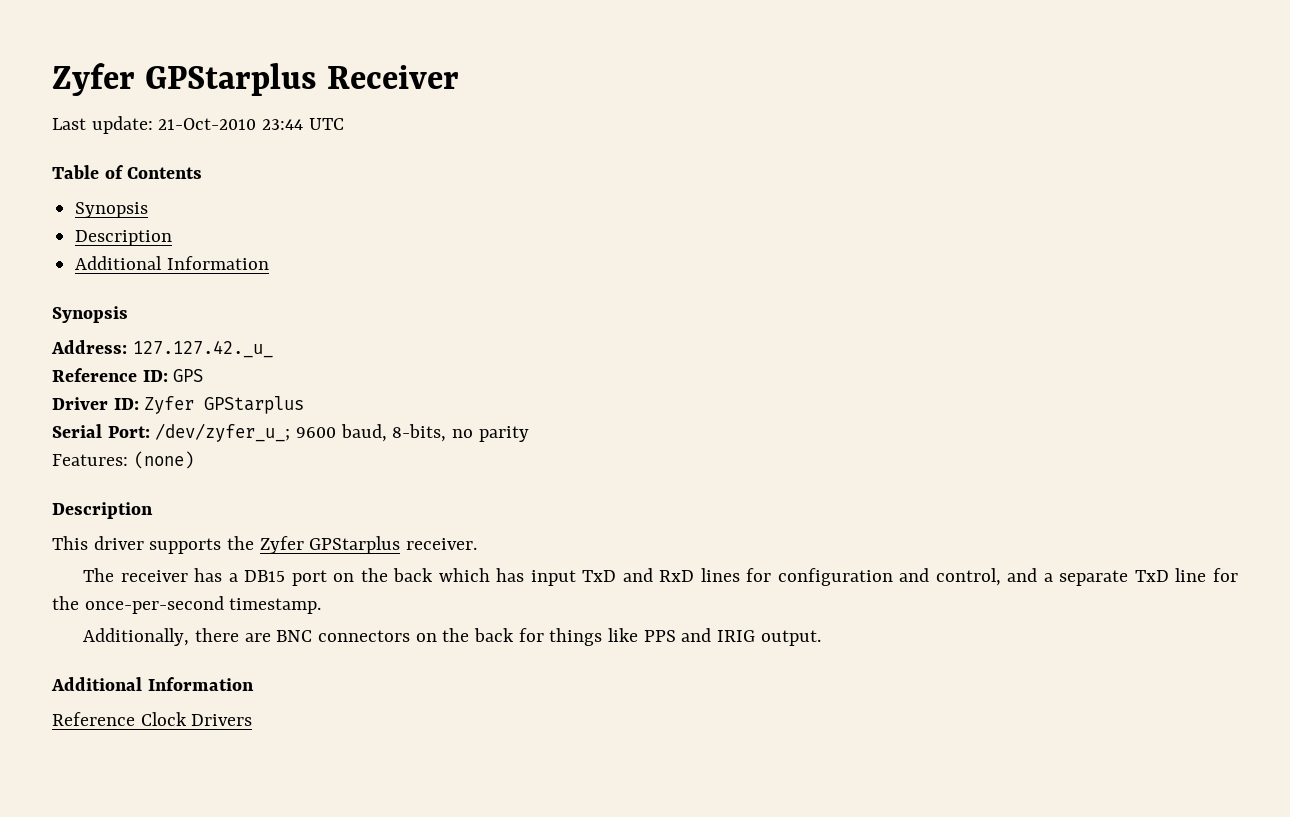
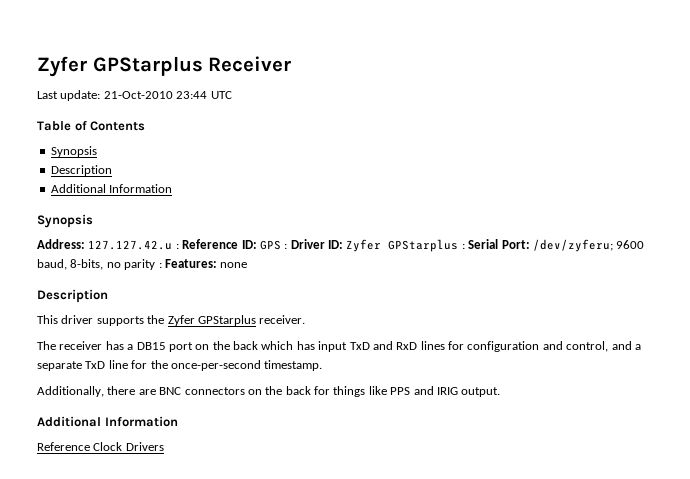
[132,340,273,358] 127.127.42._u_ // -> [88,240,179,250] 127.127.42.u :
(204, 375) // -> [284,244,288,249] :
(305, 405) // -> [461,244,465,249] :
[155,423,291,442] /dev/zyfer_u_; -> [532,239,613,252] /dev/zyferu;
[52,451,194,469] // Features: (none) -> [158,259,248,268] : Features: none

